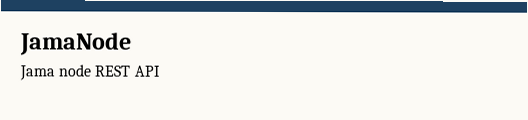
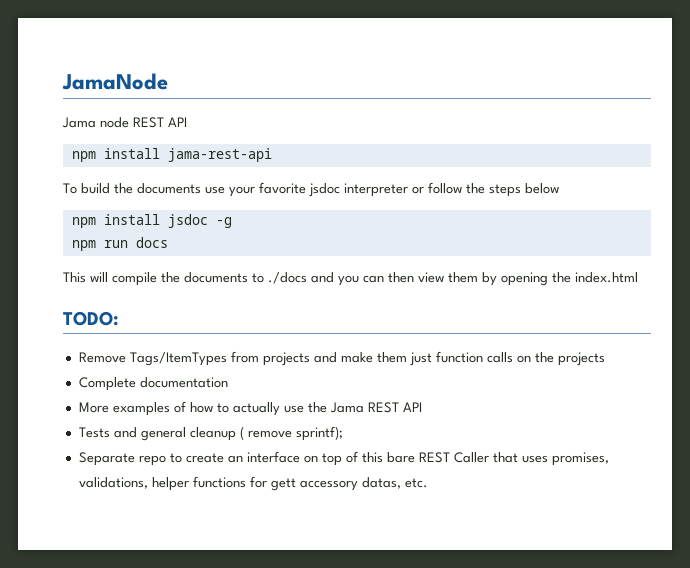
(160, 71) none -> [71,148,272,162] [63,182,559,197] [71,214,232,228] [71,237,168,251] [63,272,638,286] [63,311,119,326] [78,351,605,366] [78,377,228,391] [78,401,422,416] [78,426,343,441] [78,451,609,466] [78,476,428,491] // npm install jama-rest-api // To build the documents use your favorite jsdoc interpreter or follow the steps below // npm install jsdoc -g // npm run docs // This will compile the documents to ./docs and you can then view them by opening the index.html // TODO: // Remove Tags/ItemTypes from projects and make them just function calls on the projects // Complete documentation // More examples of how to actually use the Jama REST API // Tests and general cleanup ( remove sprintf); // Separate repo to create an interface on top of this bare REST Caller that uses promises, validations, helper functions for gett accessory datas, etc.

